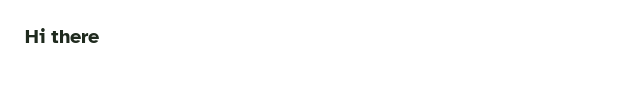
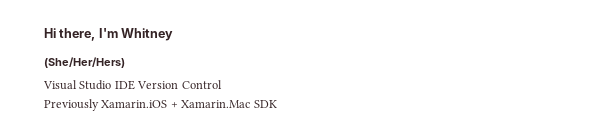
[51,30,99,43] there -> [59,28,174,41] [44,57,125,68] [43,80,222,90] [44,99,277,111] there, I'm Whitney // (She/Her/Hers) // Visual Studio IDE Version Control // Previously Xamarin.iOS + Xamarin.Mac SDK

